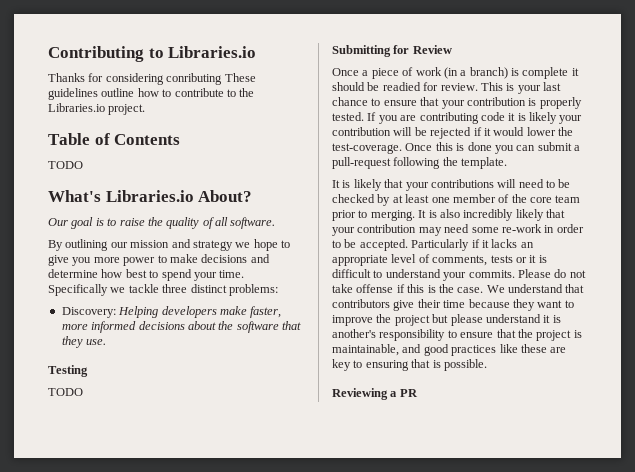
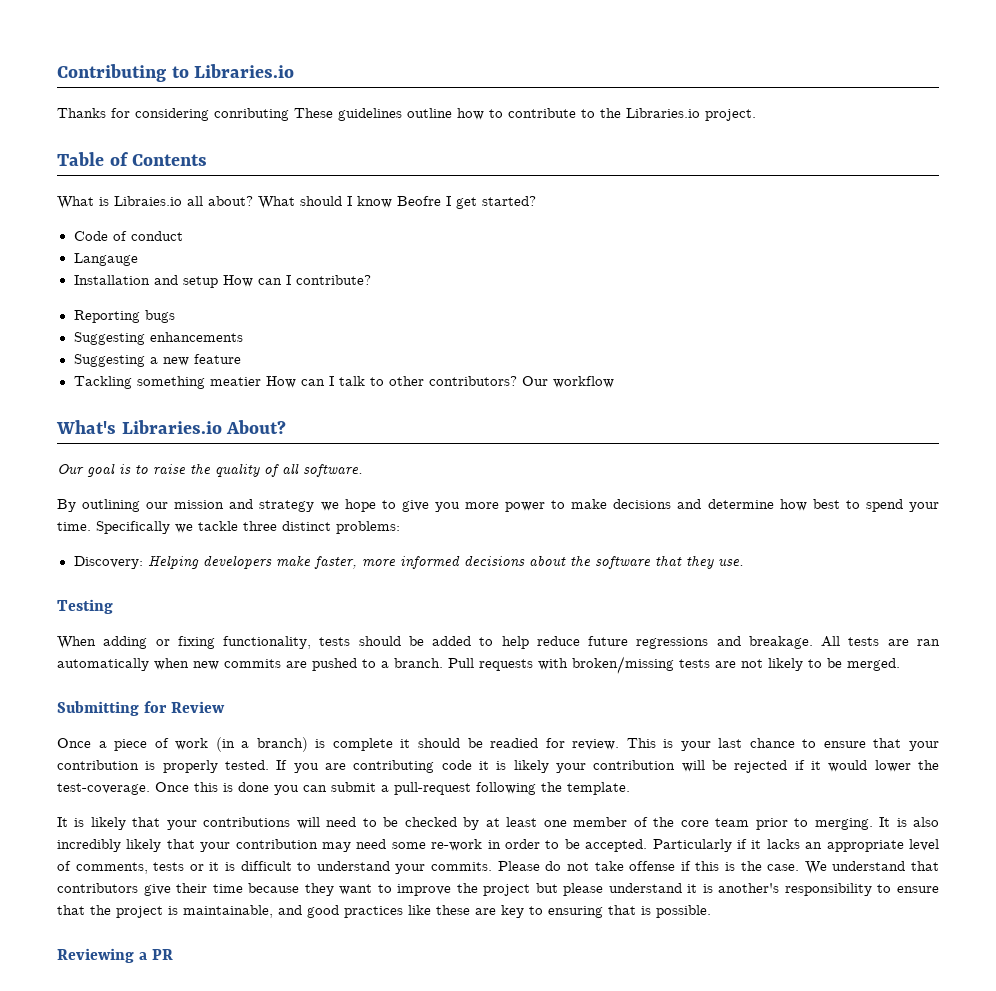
[48,161,83,169] TODO -> [57,196,536,209] [73,231,183,241] [73,253,138,266] [73,275,371,288] [73,310,175,323] [73,332,243,345] [73,354,241,367] [73,376,614,389] What is Libraies.io all about? What should I know Beofre I get started? // Code of conduct // Langauge // Installation and setup How can I contribute? // Reporting bugs // Suggesting enhancements // Suggesting a new feature // Tackling something meatier How can I talk to other contributors? Our workflow
[48,388,83,396] TODO -> [57,636,941,649] [57,656,900,674] When adding or fixing functionality, tests should be added to help reduce future regressions and breakage. All tests are ran automatically when new commits are pushed to a branch. Pull requests with broken/missing tests are not likely to be merged.

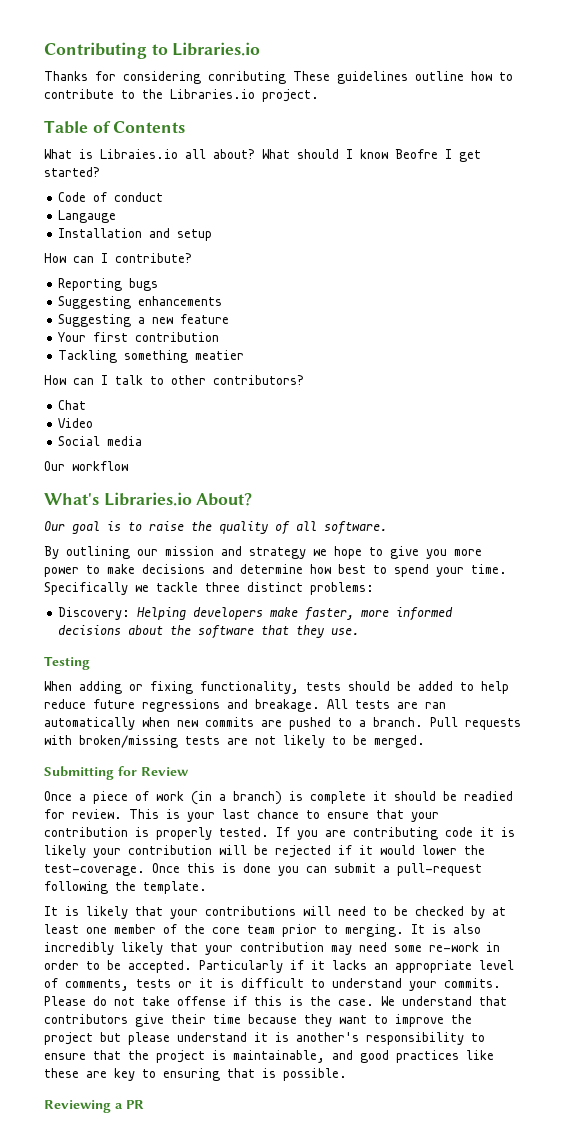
(218, 282) none -> (213, 235) //
(241, 359) none -> [58,332,220,342] // Your first contribution
(261, 381) none -> (245, 355) //
(517, 381) none -> [58,400,87,410] [58,418,94,428] [58,436,143,446] // Chat // Video // Social media //

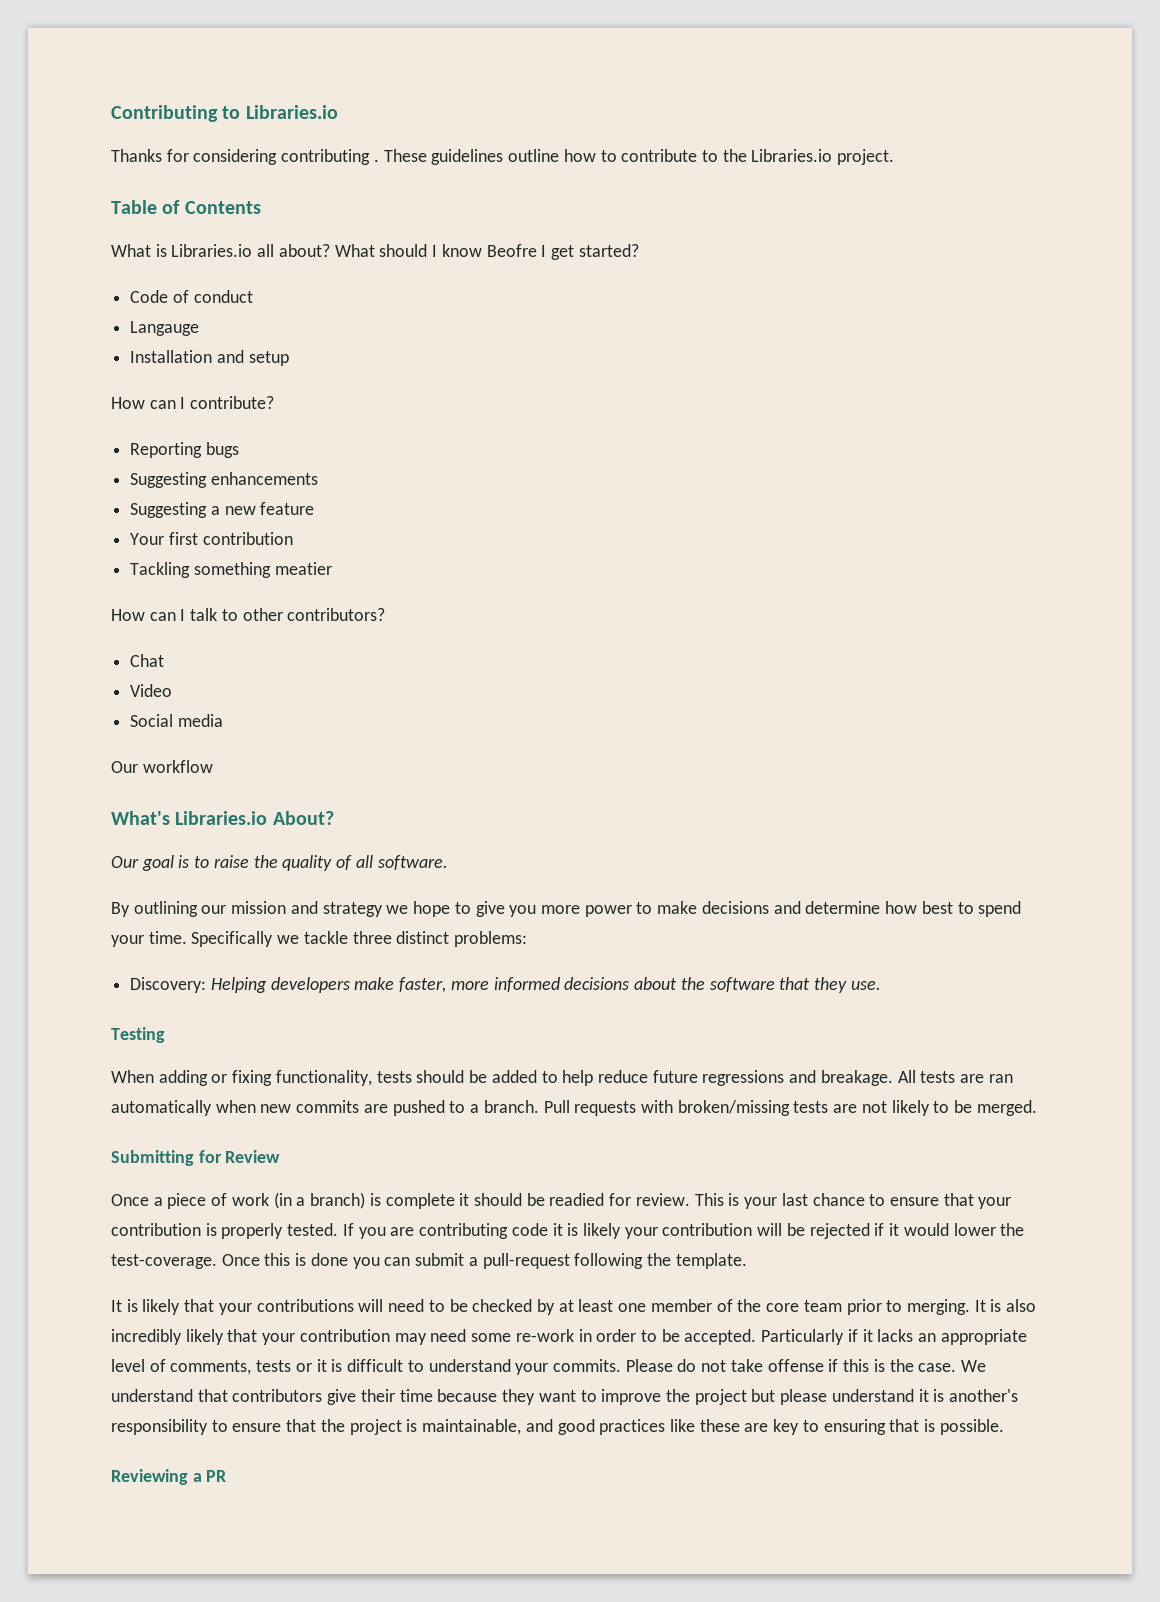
[208,71,286,84] conributing -> [281,149,379,165] contributing .
[100,149,178,159] Libraies.io -> [171,244,253,257] Libraries.io

